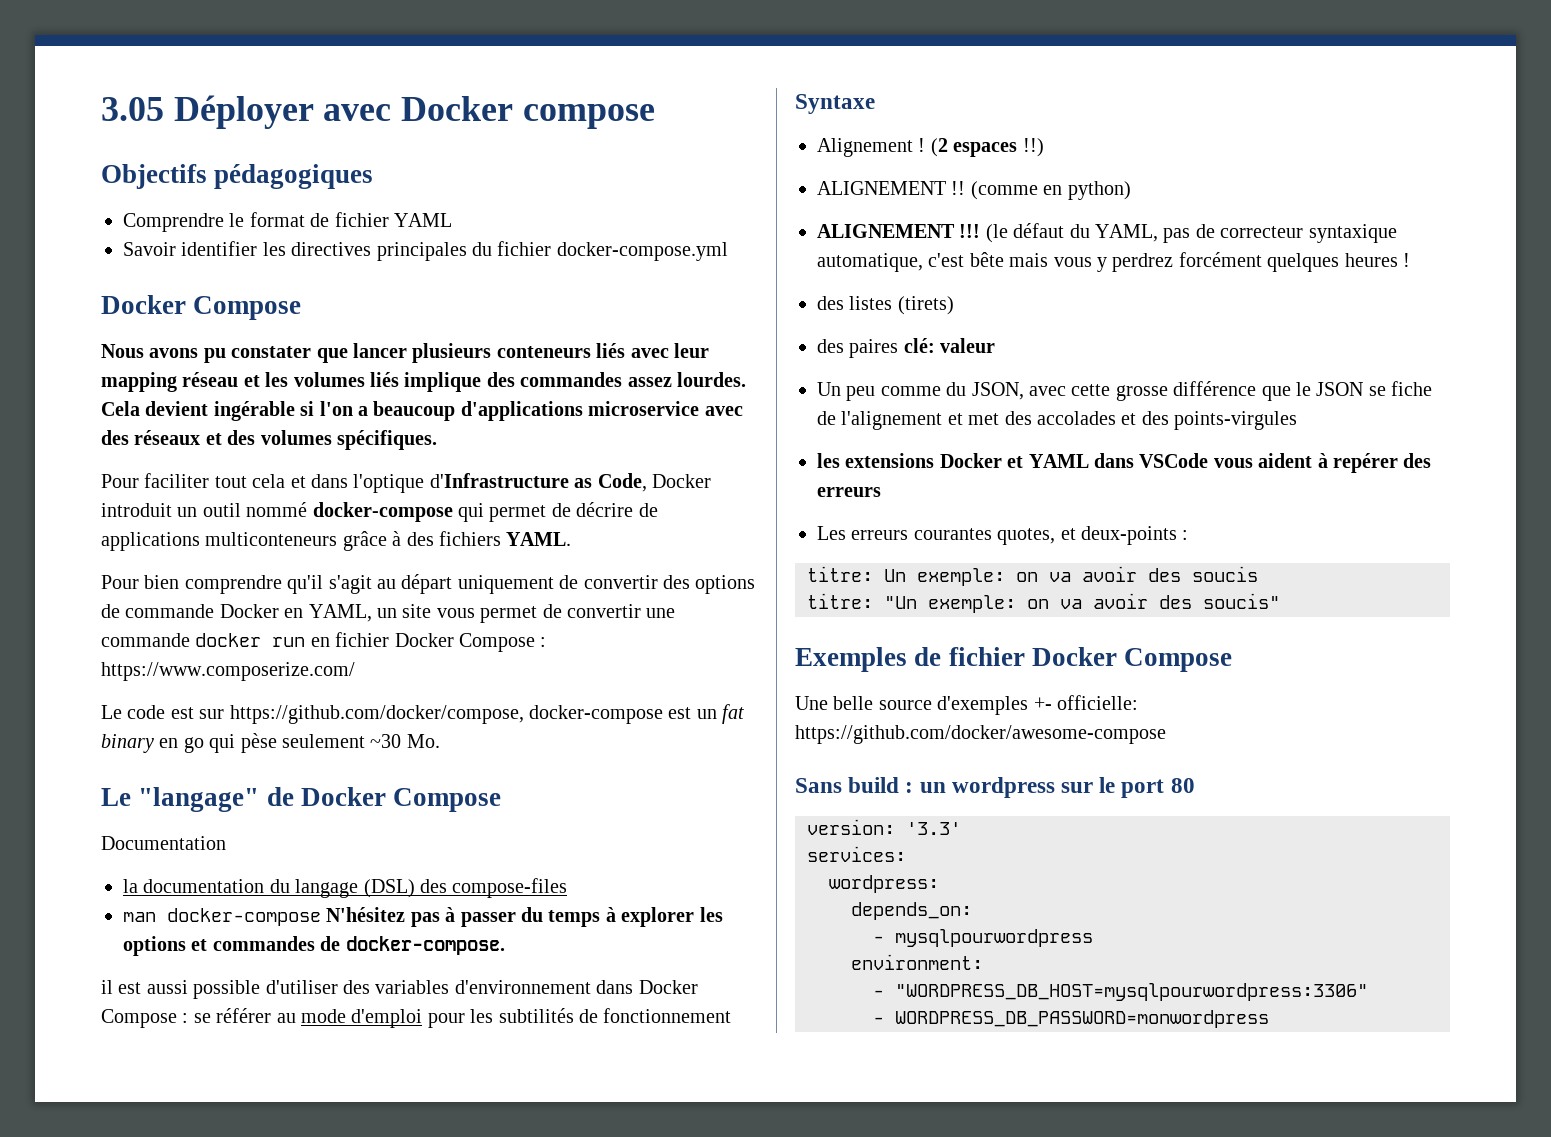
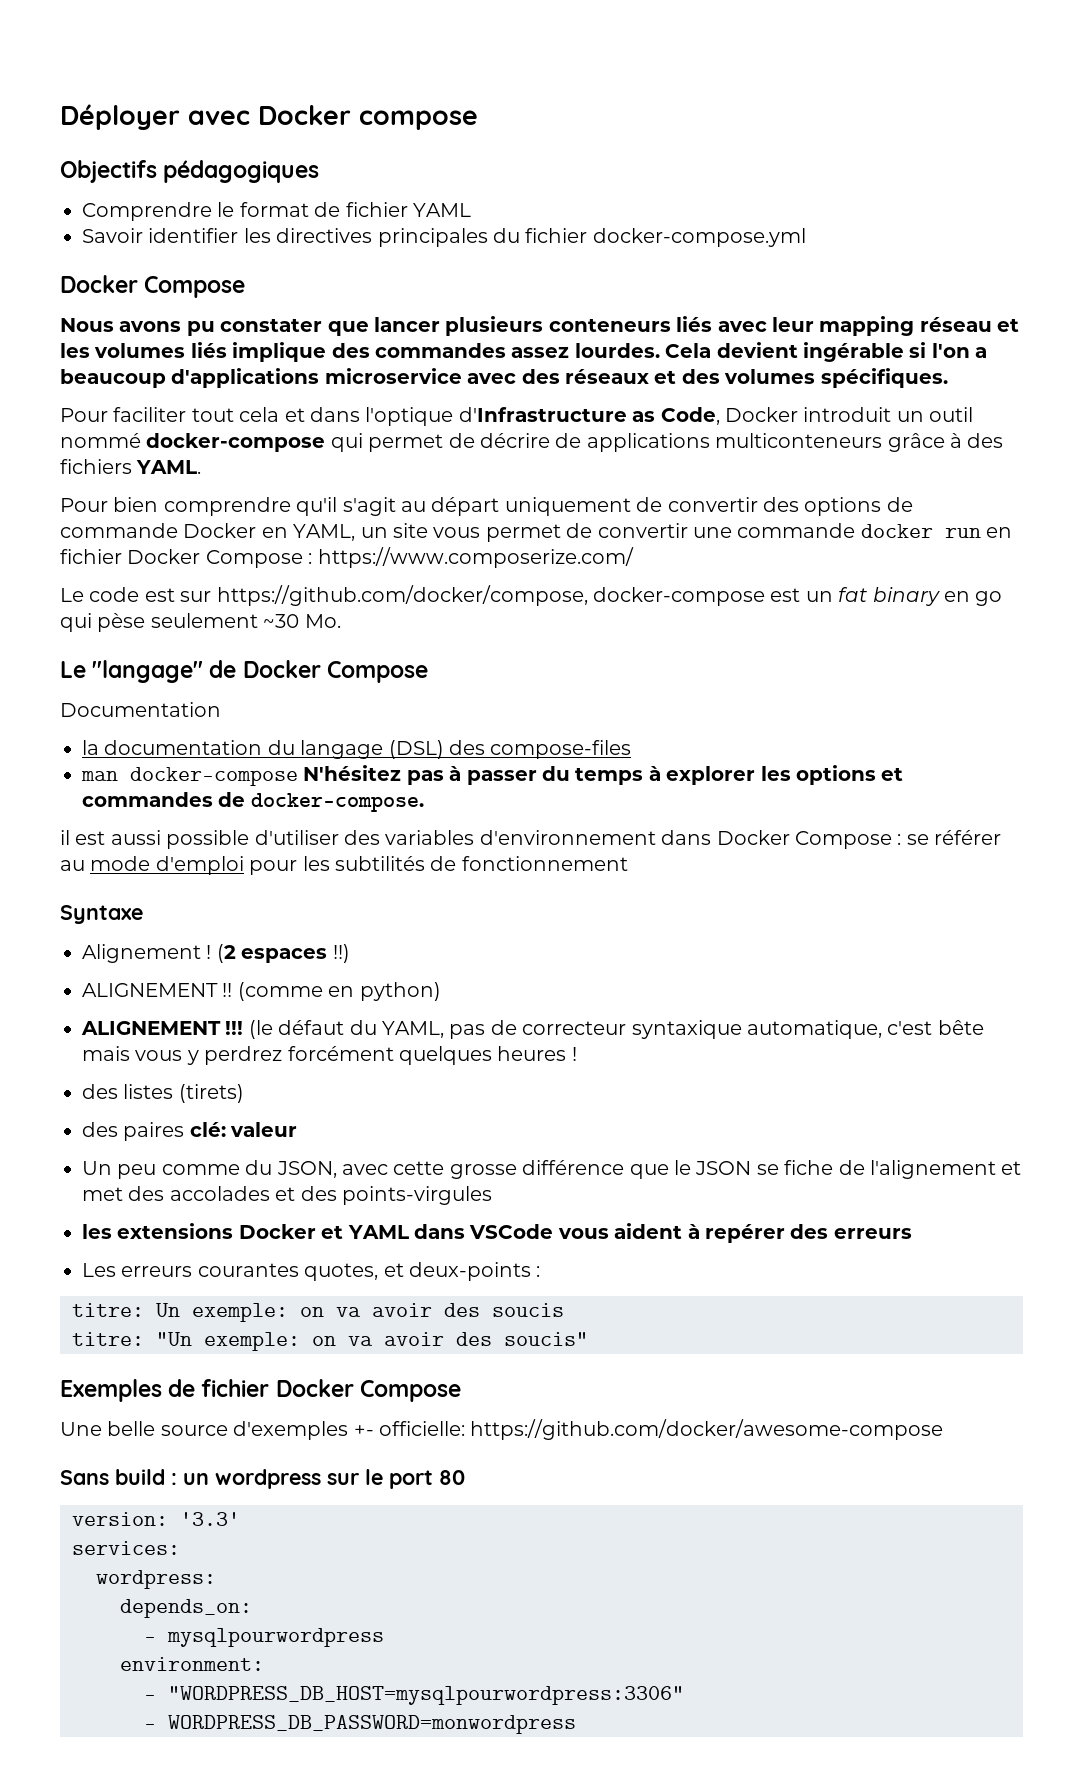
[101,97,164,121] 3.05 -> (60, 117) none

